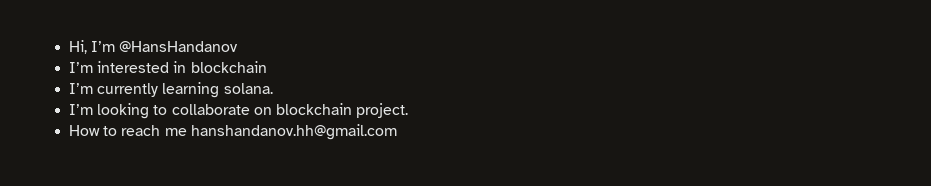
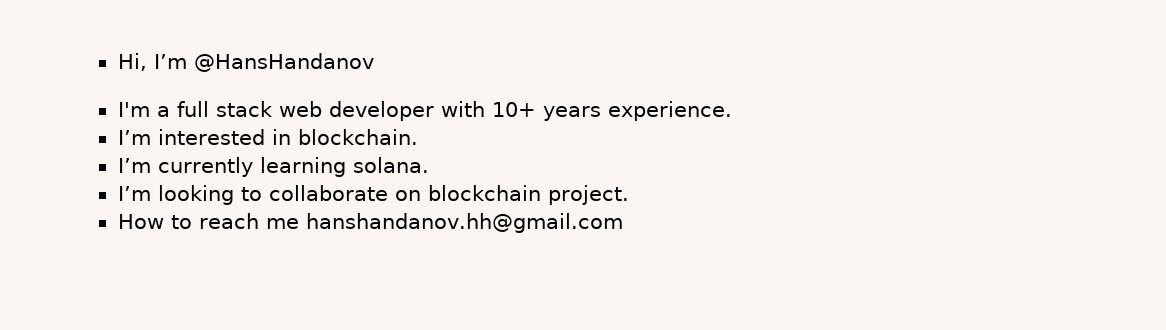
(239, 46) none -> [117,101,732,121] // I'm a full stack web developer with 10+ years experience.
[190,61,267,73] blockchain -> [297,129,418,145] blockchain.

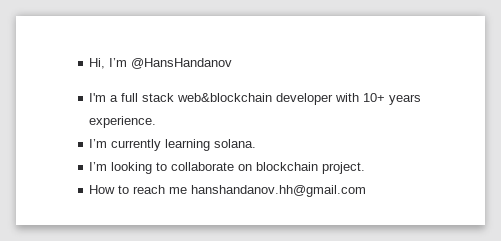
[278,101,322,117] web -> [177,93,273,102] web&blockchain
[117,129,418,145] // I’m interested in blockchain. -> (157, 122) none

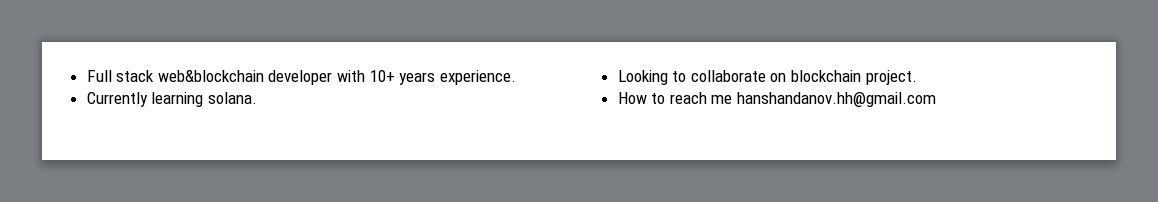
[89,58,233,69] [89,93,139,102] Hi, I’m @HansHandanov // I'm a full -> [86,70,112,82] Full
[89,139,162,151] I’m currently -> [86,92,148,107] Currently
[89,162,153,174] I’m looking -> [617,70,668,85] Looking

